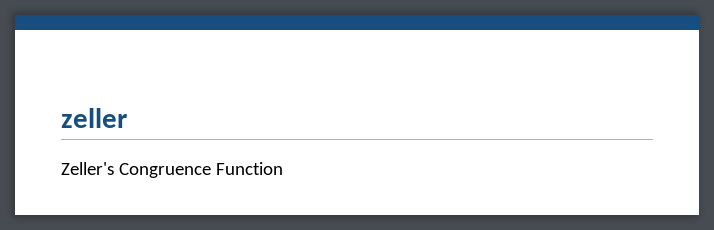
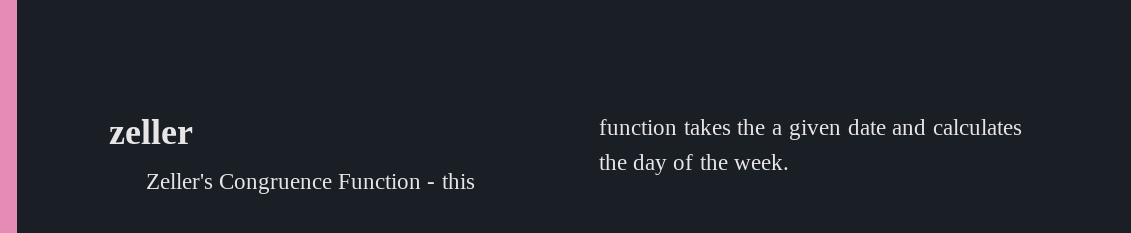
(283, 168) none -> [427,173,475,189] [599,119,1022,140] [599,154,789,175] - this function takes the a given date and calculates the day of the week.

